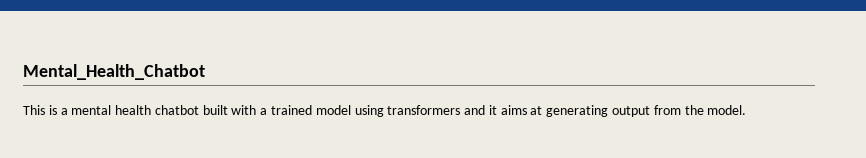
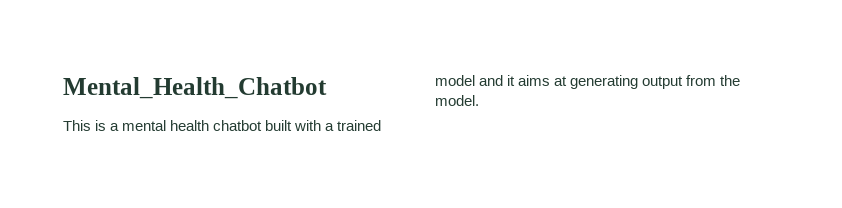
[354,105,461,117] using transformers -> (475, 80) none

